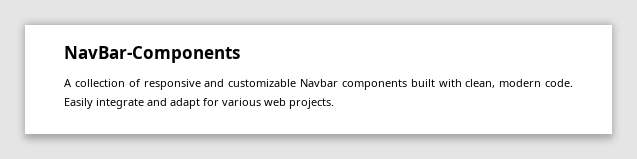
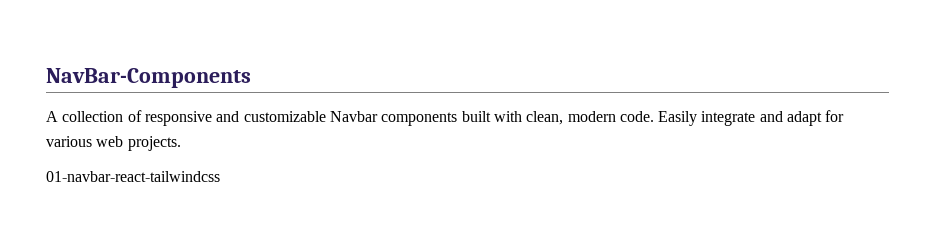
(334, 103) none -> [46,171,220,182] // 01-navbar-react-tailwindcss

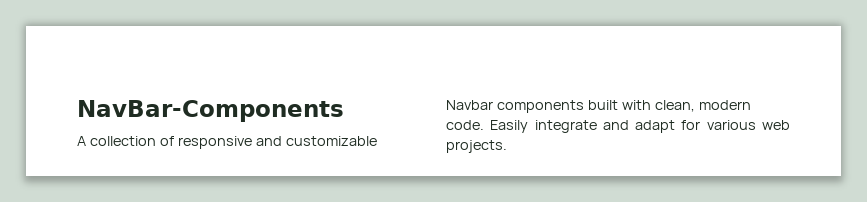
[46,171,220,182] // 01-navbar-react-tailwindcss -> (507, 146) none

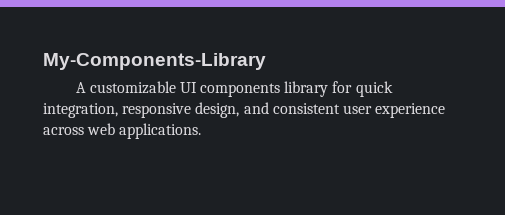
[77,100,344,122] NavBar-Components -> [43,53,266,70] My-Components-Library
[89,136,377,149] [446,100,751,113] [446,120,790,133] [446,140,507,153] collection of responsive and customizable Navbar components built with clean, modern code. Easily integrate and adapt for various web projects. -> [89,81,393,97] [43,102,446,118] [43,123,202,139] customizable UI components library for quick integration, responsive design, and consistent user experience across web applications.

